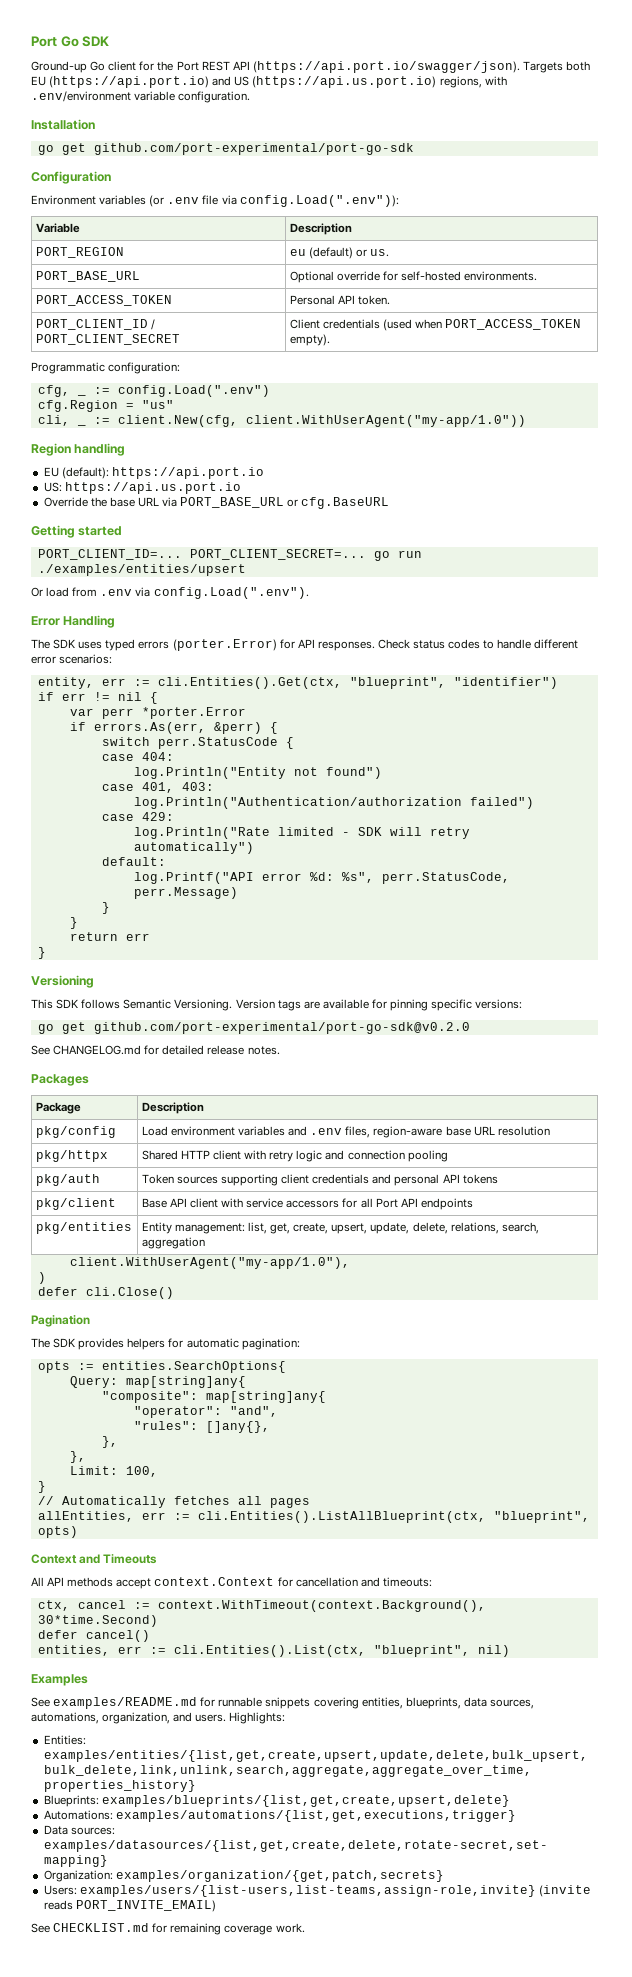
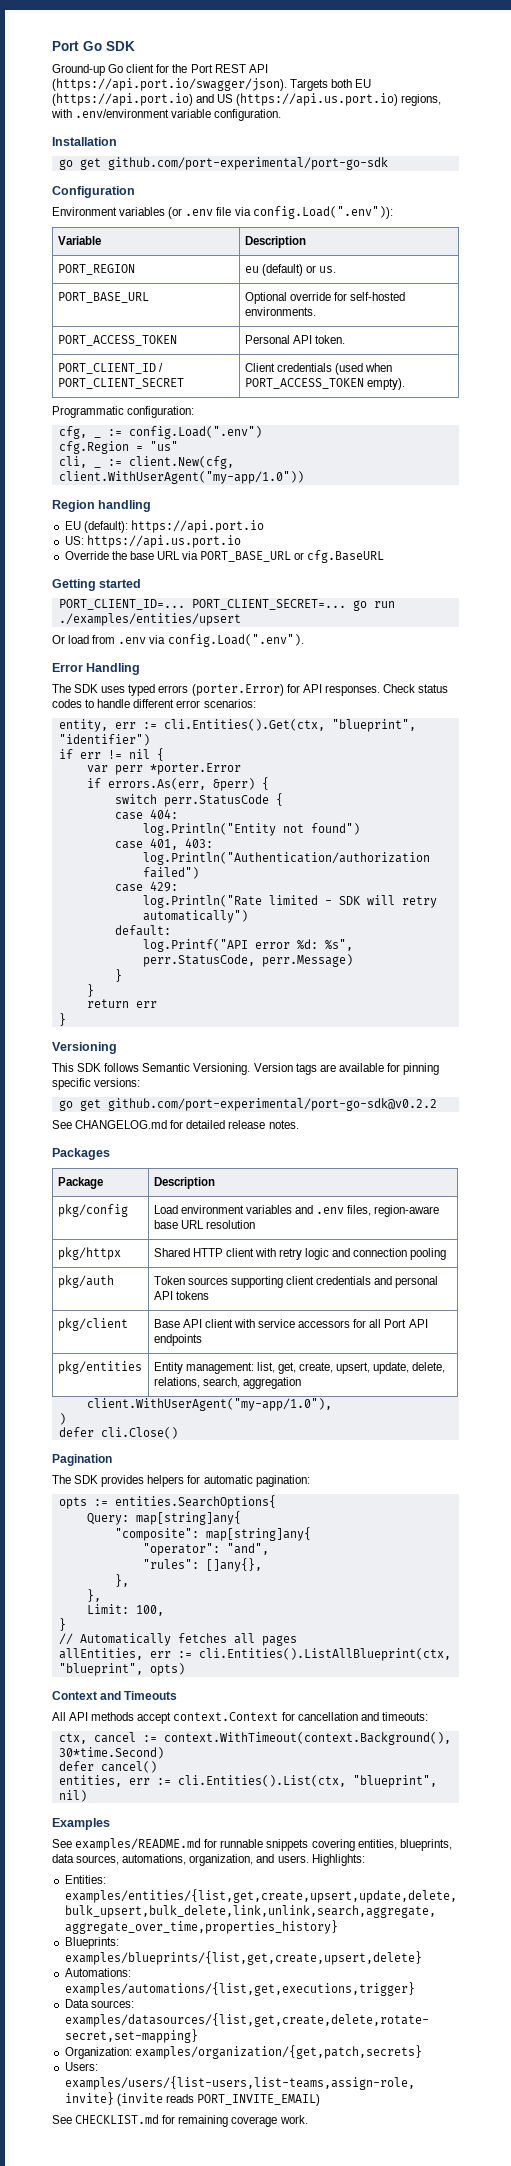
[93,1022,470,1034] github.com/port-experimental/port-go-sdk@v0.2.0 -> [107,1098,437,1111] github.com/port-experimental/port-go-sdk@v0.2.2

